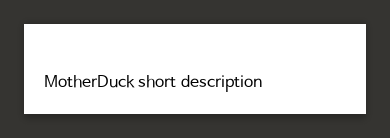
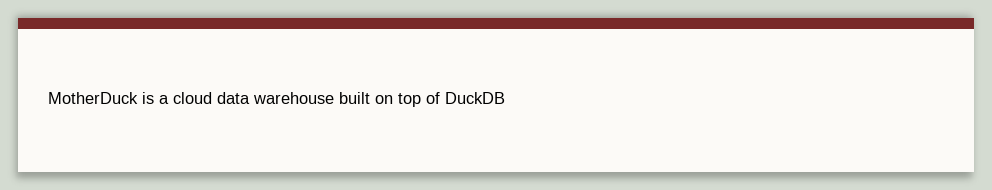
[138,75,262,92] short description -> [142,92,505,107] is a cloud data warehouse built on top of DuckDB

